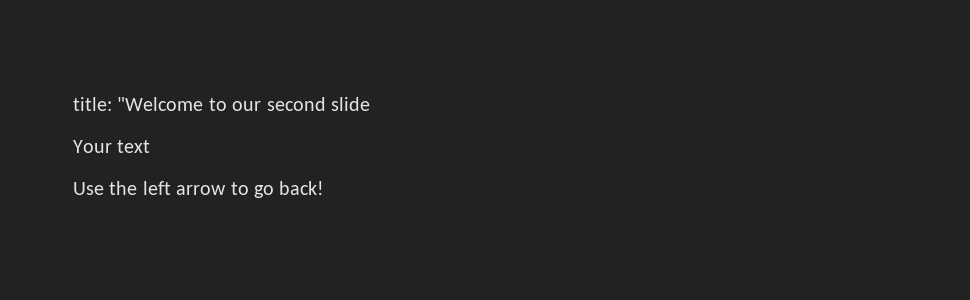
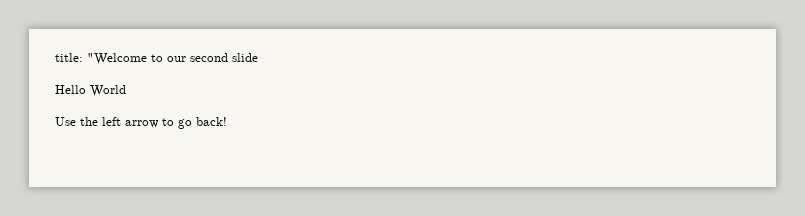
[73,140,151,153] Your text -> [55,85,126,97] Hello World

